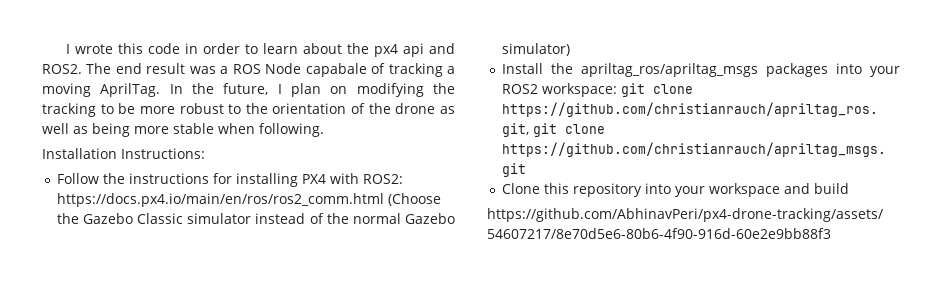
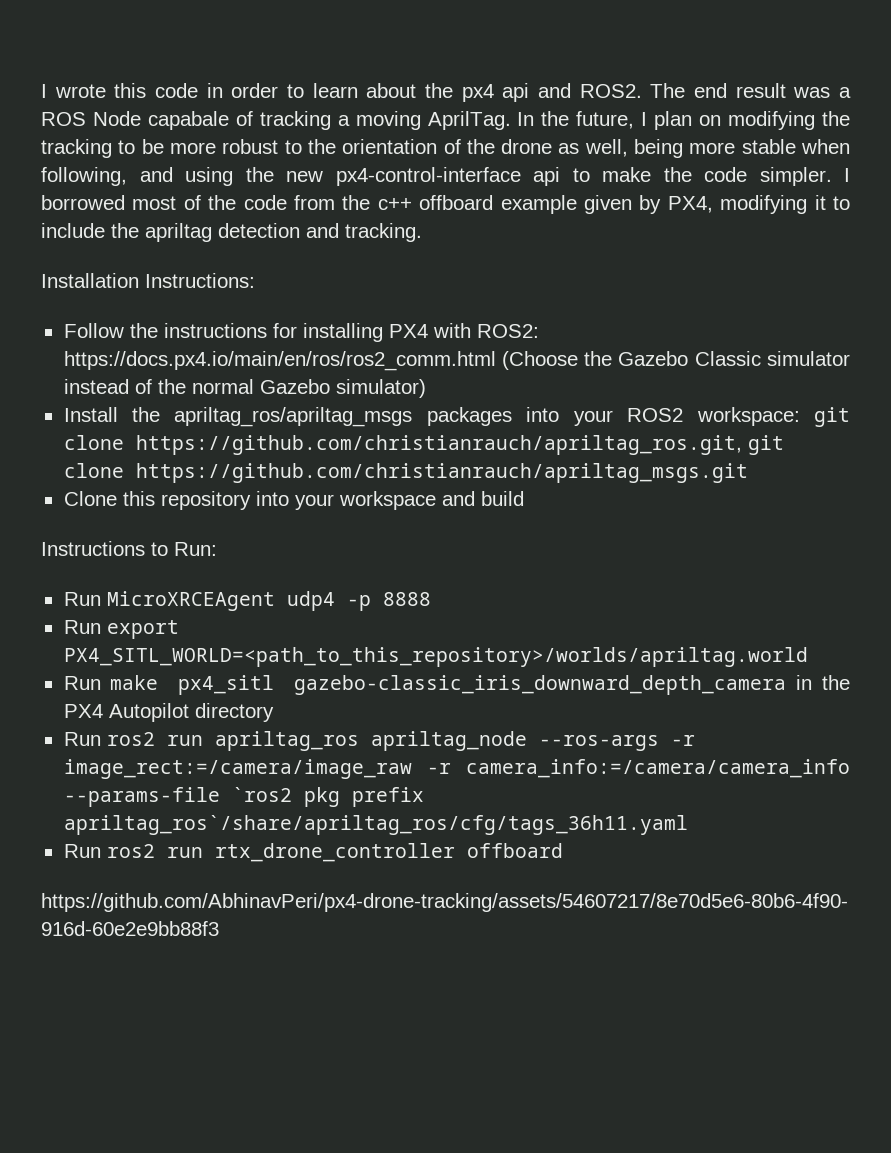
[42,123,88,134] well as -> [584,139,628,157] well,
[259,123,324,137] following. -> [41,167,850,186] [41,195,850,214] [41,223,422,242] following, and using the new px4-control-interface api to make the code simpler. I borrowed most of the code from the c++ offboard example given by PX4, modifying it to include the apriltag detection and tracking.
(849, 188) none -> [41,541,217,556] [63,591,431,611] [63,620,179,639] [63,647,808,667] [63,675,850,695] [63,703,274,722] [63,731,695,751] [63,759,850,779] [63,787,424,807] [63,815,688,835] [63,843,563,862] // Instructions to Run: // Run MicroXRCEAgent udp4 -p 8888 // Run export PX4_SITL_WORLD=<path_to_this_repository>/worlds/apriltag.world // Run make px4_sitl gazebo-classic_iris_downward_depth_camera in the PX4 Autopilot directory // Run ros2 run apriltag_ros apriltag_node --ros-args -r image_rect:=/camera/image_raw -r camera_info:=/camera/camera_info --params-file `ros2 pkg prefix apriltag_ros`/share/apriltag_ros/cfg/tags_36h11.yaml // Run ros2 run rtx_drone_controller offboard

